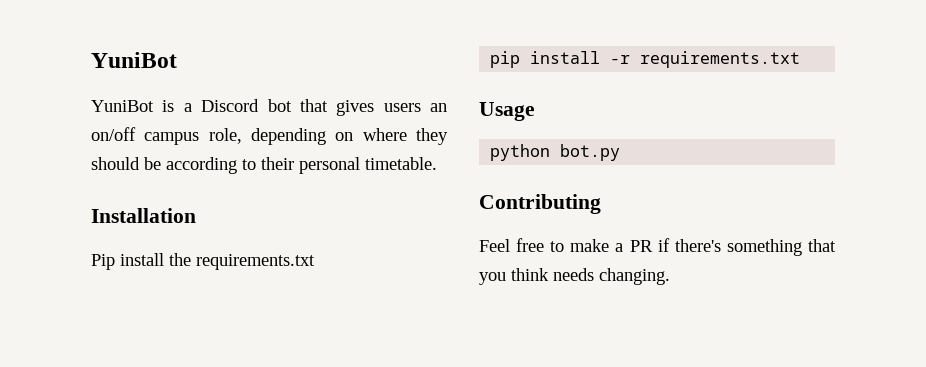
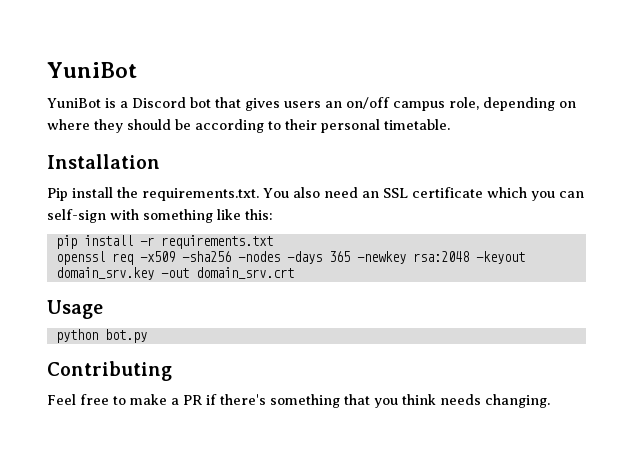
[196,254,315,270] [490,51,801,68] requirements.txt // pip install -r requirements.txt -> [142,187,584,201] [47,209,273,223] [55,235,273,249] [55,251,525,265] [55,267,294,280] requirements.txt. You also need an SSL certificate which you can self-sign with something like this: // pip install -r requirements.txt // openssl req -x509 -sha256 -nodes -days 365 -newkey rsa:2048 -keyout domain_srv.key -out domain_srv.crt

